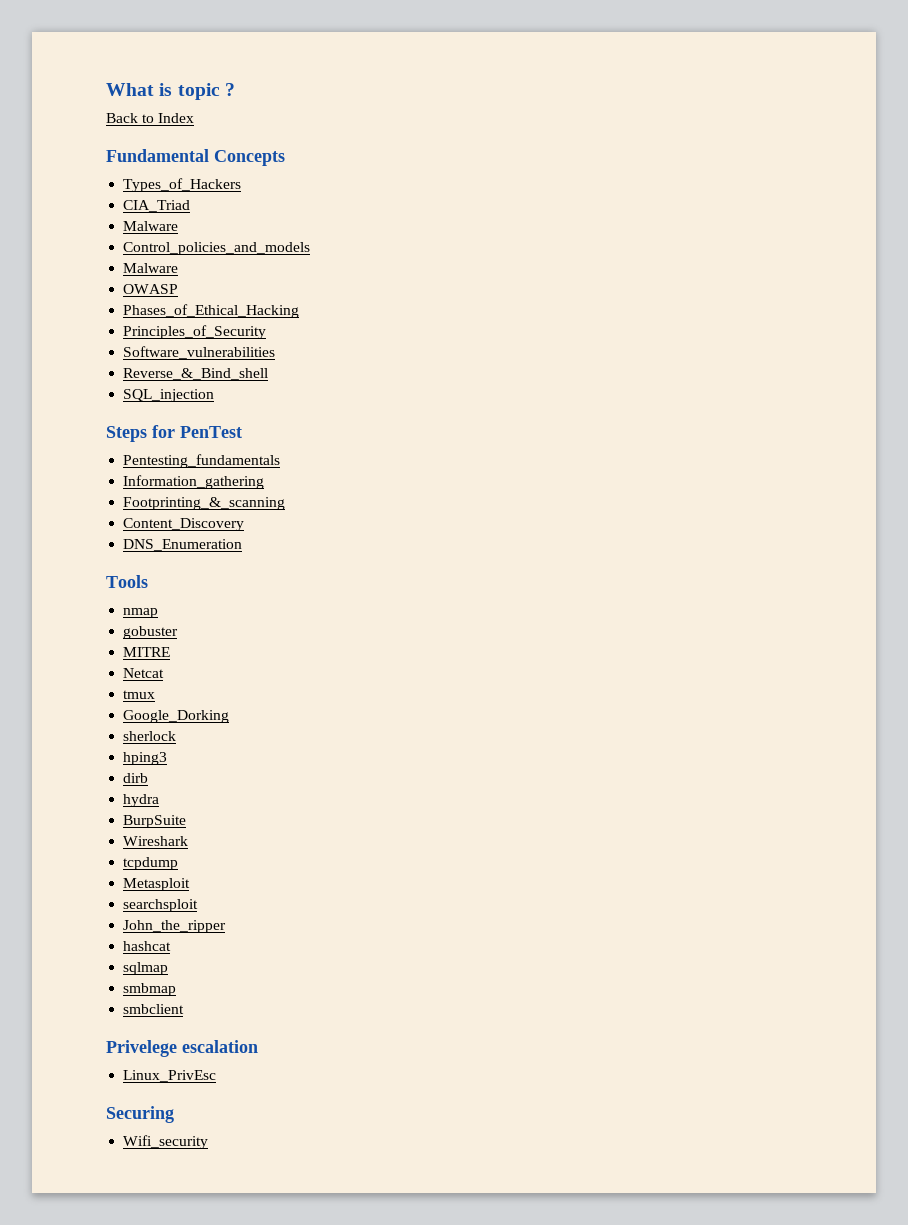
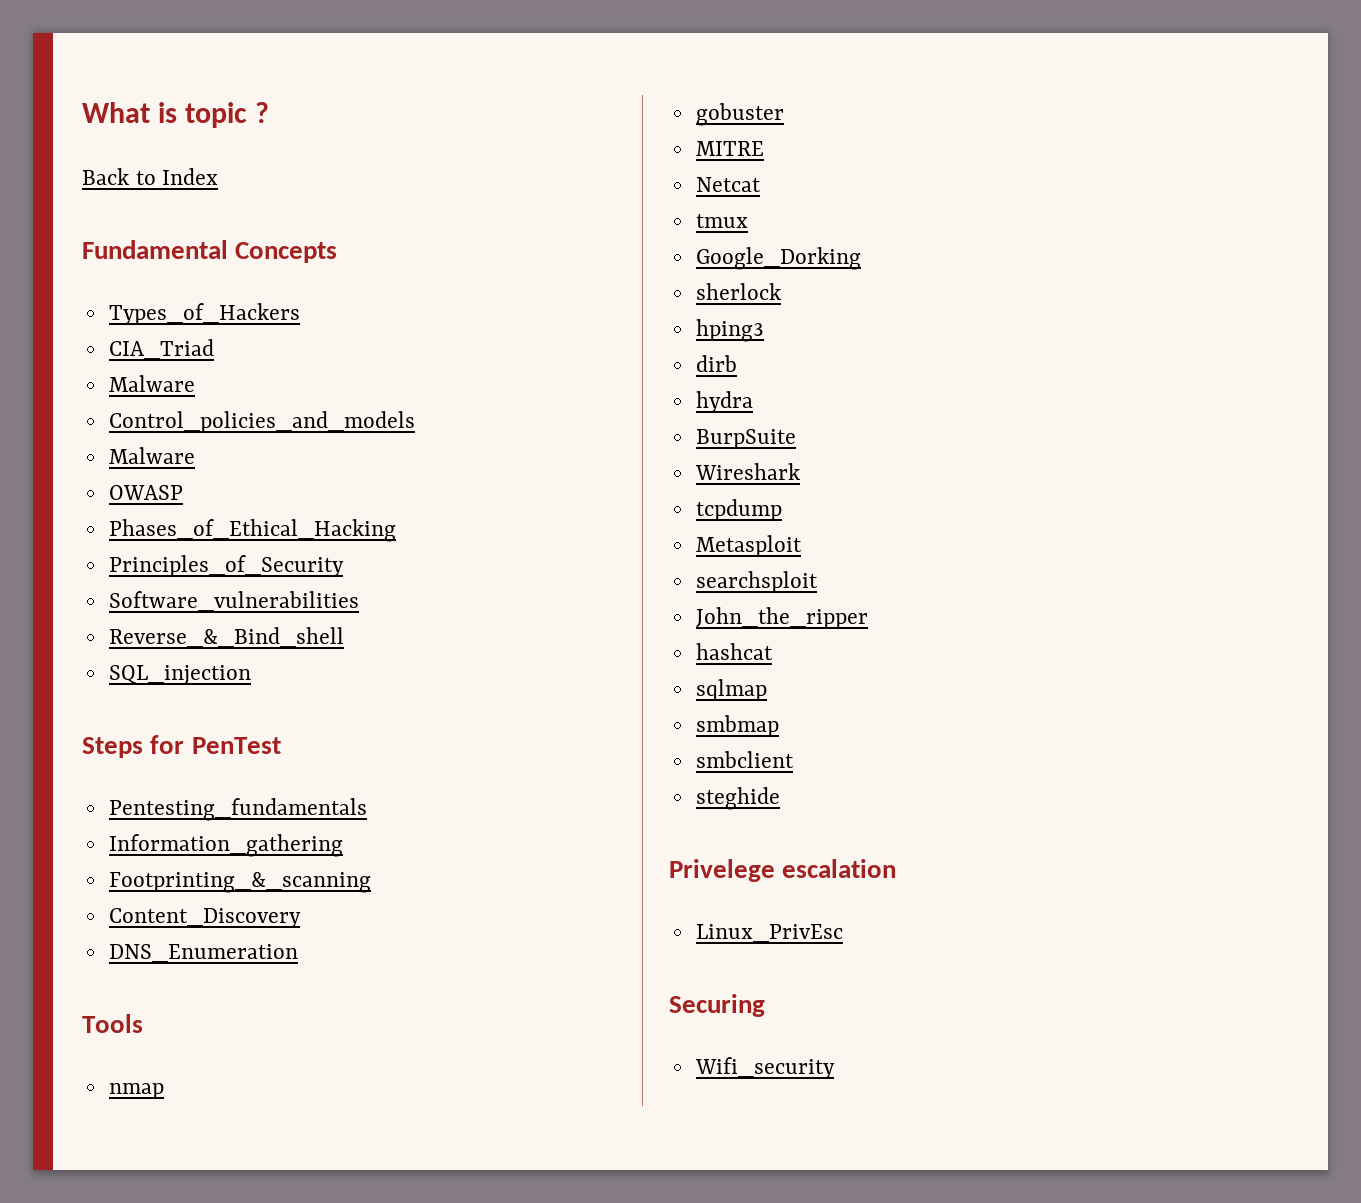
(185, 1009) none -> [695,787,780,810] // steghide

